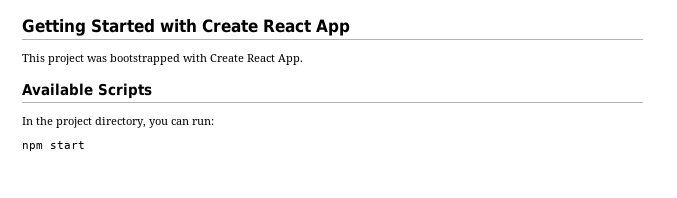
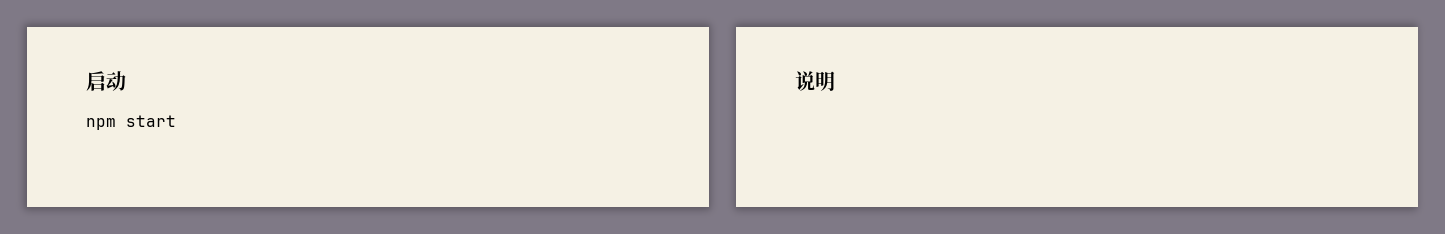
[22,19,350,36] [22,54,303,65] [22,83,152,99] [22,117,214,128] Getting Started with Create React App // This project was bootstrapped with Create React App. // Available Scripts // In the project directory, you can run: -> [86,71,126,91] 启动
(85, 145) none -> [795,71,835,91] // 说明

